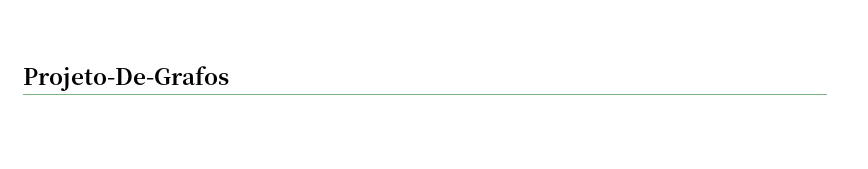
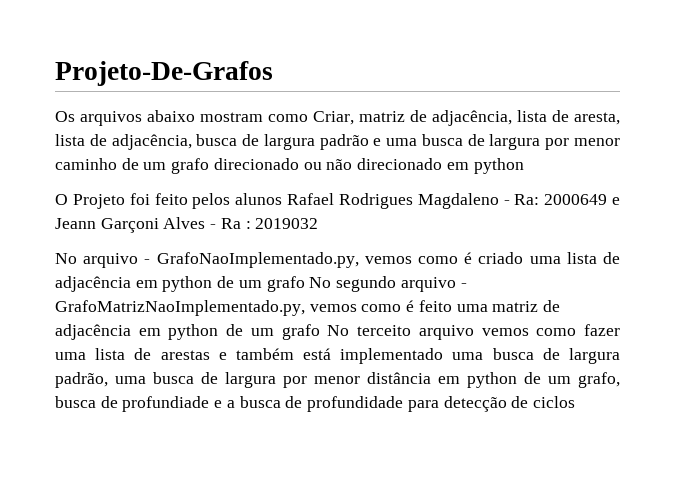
(229, 78) none -> [55,110,620,126] [55,134,620,150] [55,158,524,174] [55,193,620,209] [55,217,319,233] [55,252,620,268] [55,276,467,292] [55,300,561,316] [55,324,621,340] [55,348,620,364] [55,372,620,388] [55,396,575,412] // Os arquivos abaixo mostram como Criar, matriz de adjacência, lista de aresta, lista de adjacência, busca de largura padrão e uma busca de largura por menor caminho de um grafo direcionado ou não direcionado em python // O Projeto foi feito pelos alunos Rafael Rodrigues Magdaleno - Ra: 2000649 e Jeann Garçoni Alves - Ra : 2019032 // No arquivo - GrafoNaoImplementado.py, vemos como é criado uma lista de adjacência em python de um grafo No segundo arquivo - GrafoMatrizNaoImplementado.py, vemos como é feito uma matriz de adjacência em python de um grafo No terceito arquivo vemos como fazer uma lista de arestas e também está implementado uma busca de largura padrão, uma busca de largura por menor distância em python de um grafo, busca de profundiade e a busca de profundidade para detecção de ciclos

